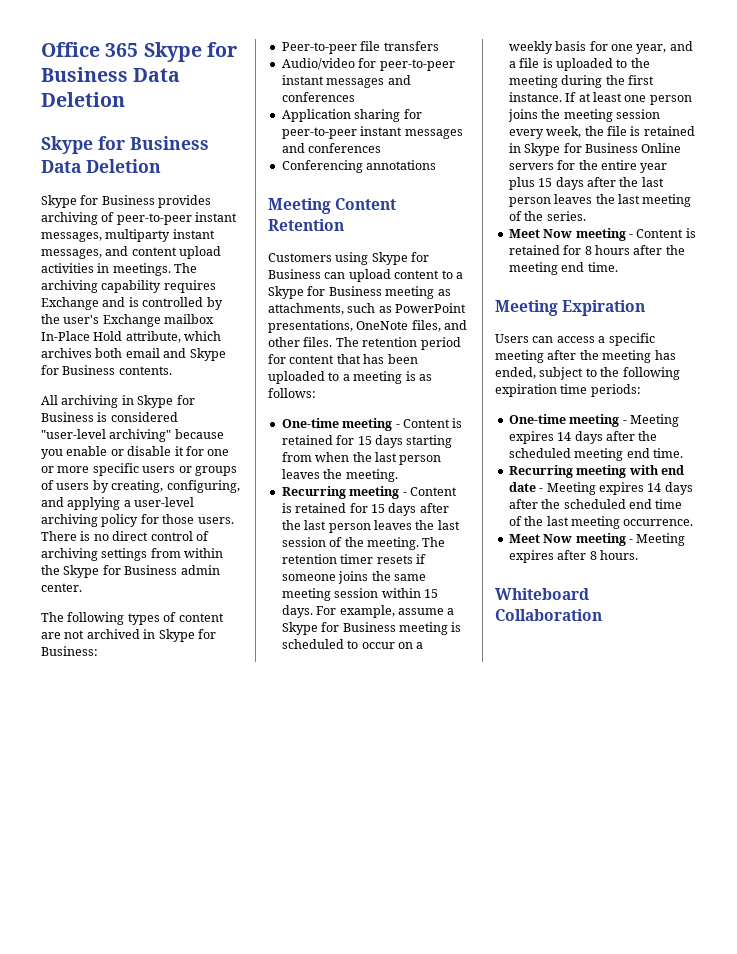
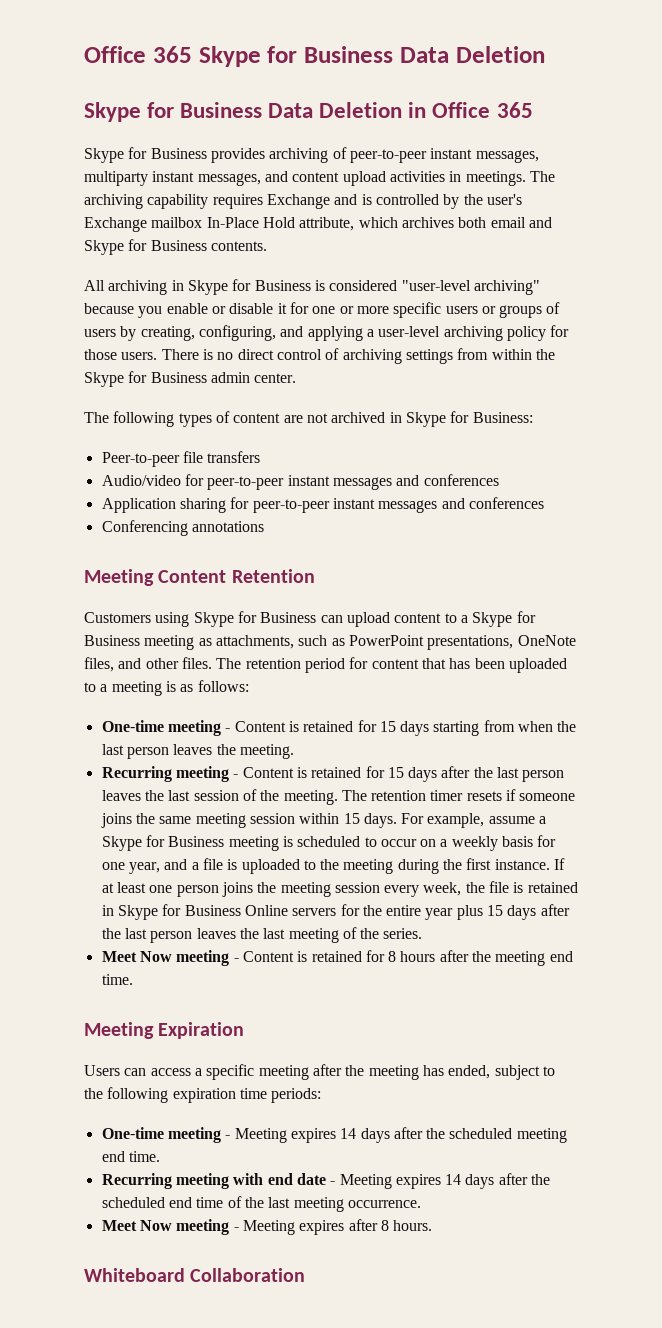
(161, 166) none -> [408,102,533,118] in Office 365

